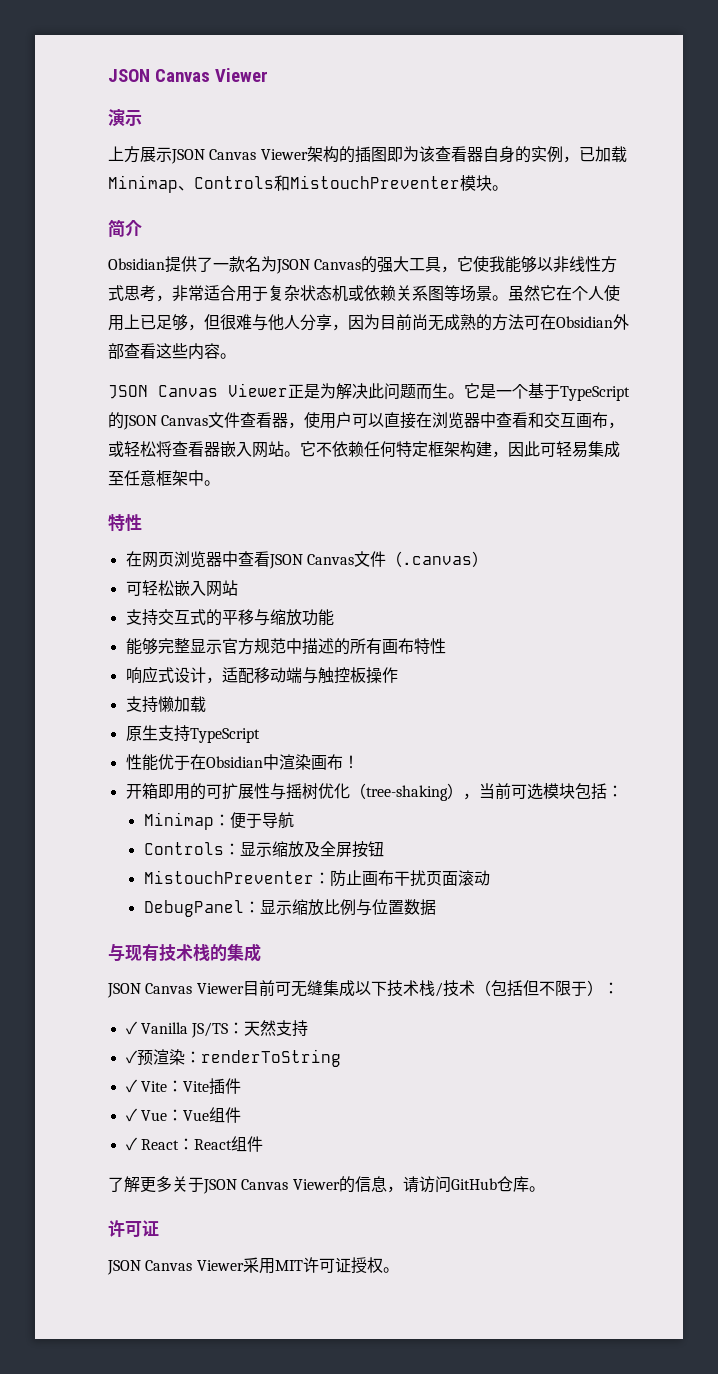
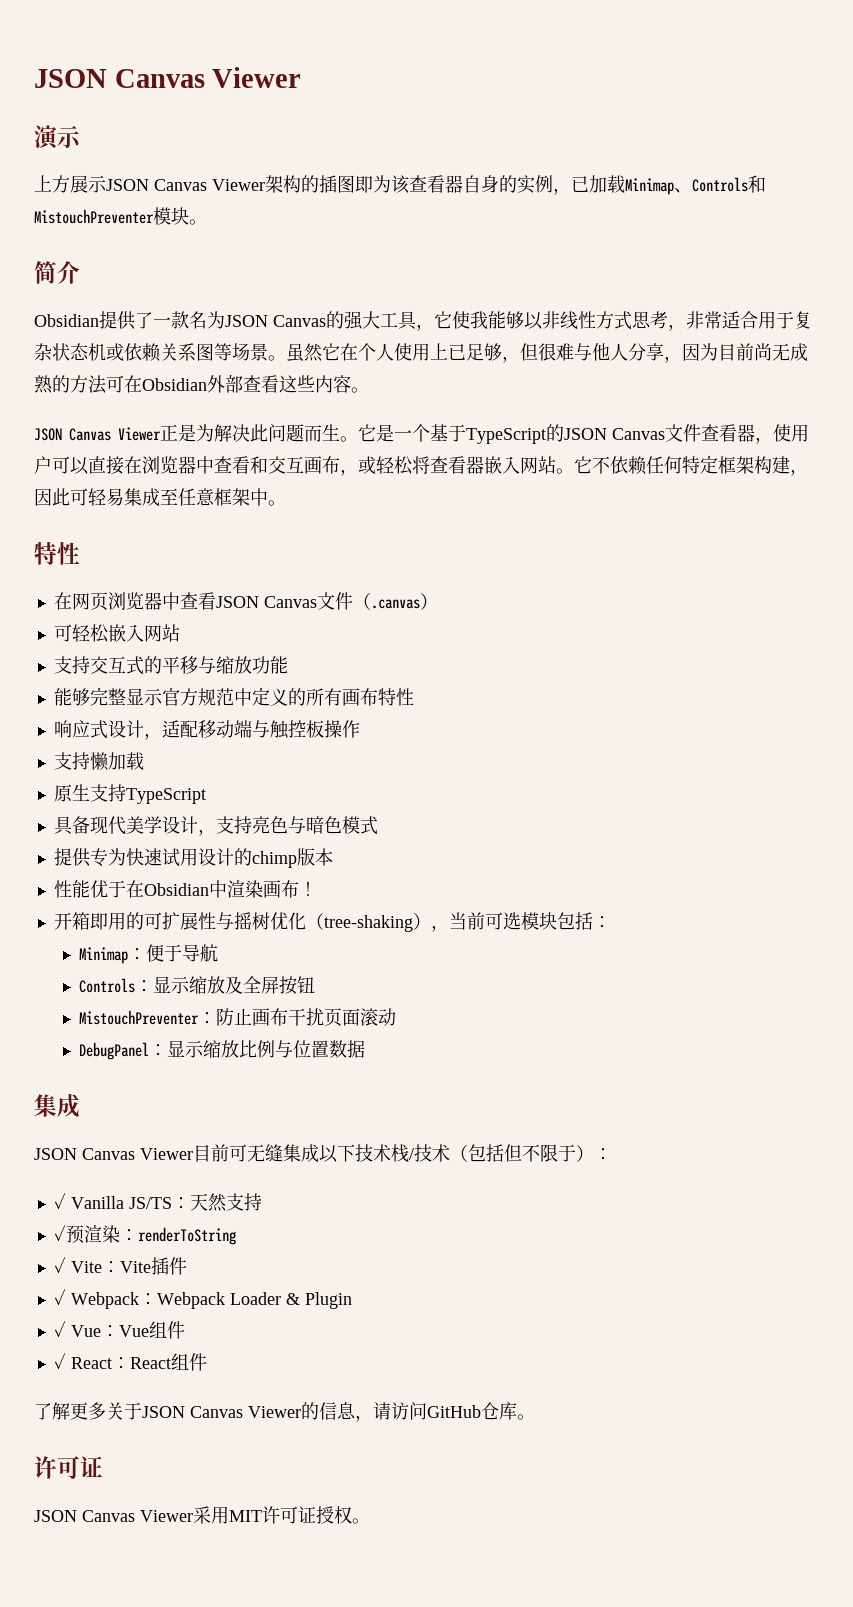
[301,638,334,655] 描述 -> [251,687,288,706] 定义
(260, 735) none -> [53,816,378,836] [53,848,333,868] // 具备现代美学设计，支持亮色与暗色模式 // 提供专为快速试用设计的chimp版本
[108,943,227,961] 与现有技术栈的 -> (366, 1049) none
(241, 1086) none -> [53,1289,352,1309] // ✓ Webpack：Webpack Loader & Plugin

